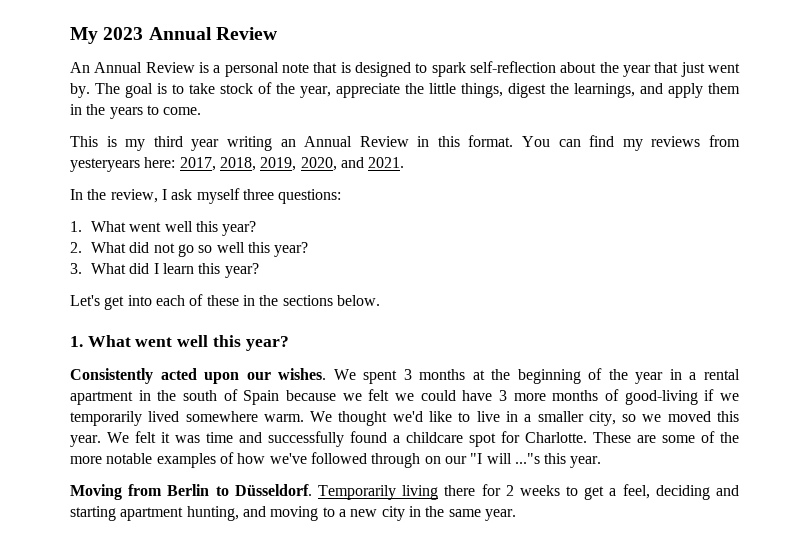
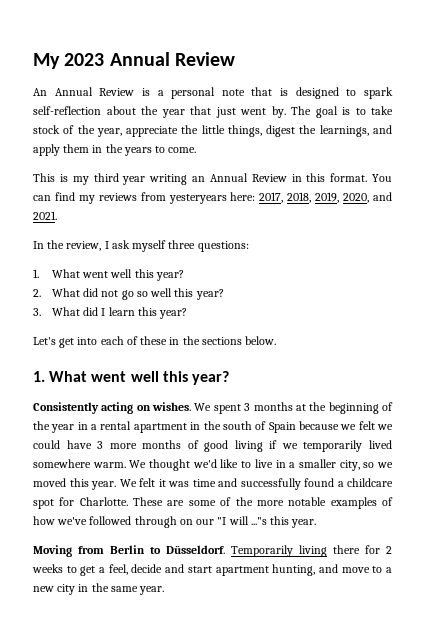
[160,368,271,384] acted upon our -> [101,402,151,414] acting on
[624,390,698,405] good-living -> [204,440,263,452] good living
[655,485,739,500] [70,506,116,521] deciding and starting -> [131,564,212,573] decide and start
[270,506,319,521] moving -> [341,567,370,573] move

